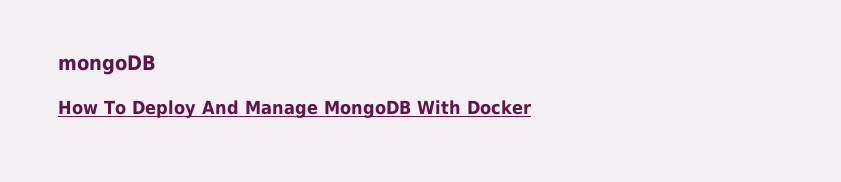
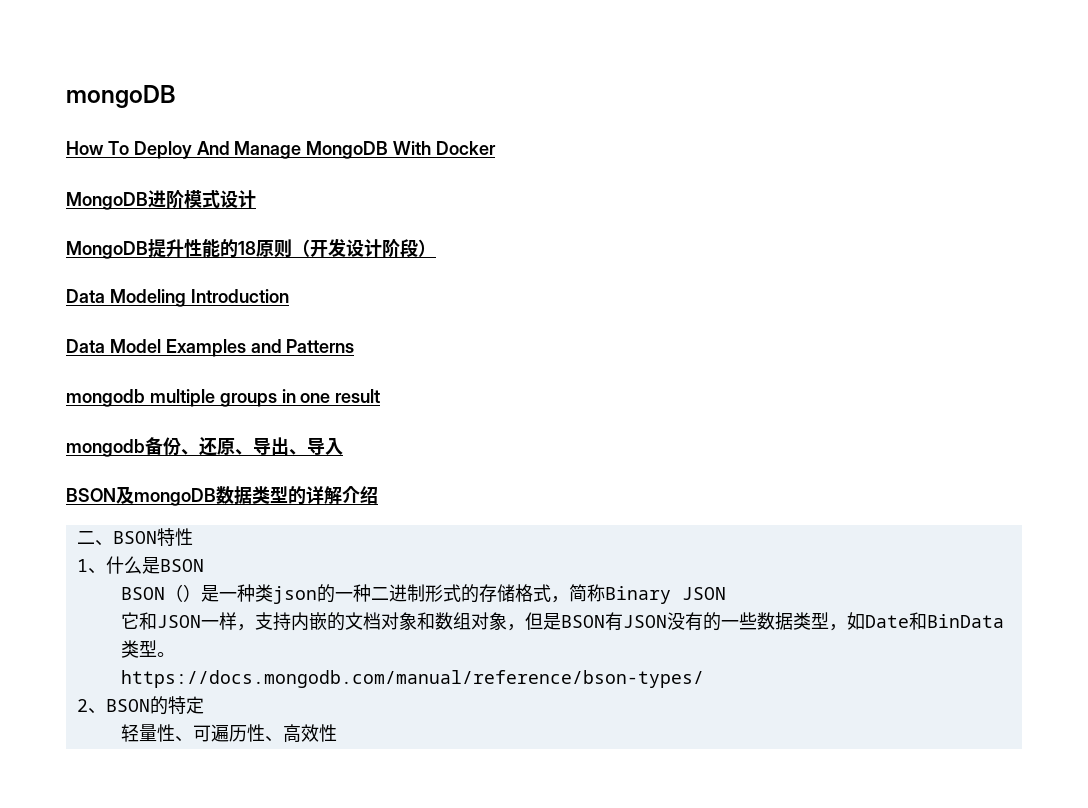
(531, 107) none -> [66,189,256,210] [66,238,436,259] [66,289,289,307] [66,339,355,357] [66,389,381,407] [66,437,343,457] [66,486,378,506] [76,528,193,546] [76,556,204,574] [120,584,726,604] [120,612,1004,631] [120,640,175,658] [120,670,704,688] [76,696,204,715] [120,724,337,743] // MongoDB进阶模式设计 // MongoDB提升性能的18原则（开发设计阶段） // Data Modeling Introduction // Data Model Examples and Patterns // mongodb multiple groups in one result // mongodb备份、还原、导出、导入 // BSON及mongoDB数据类型的详解介绍 // 二、BSON特性 // 1、什么是BSON // BSON（）是一种类json的一种二进制形式的存储格式，简称Binary JSON // 它和JSON一样，支持内嵌的文档对象和数组对象，但是BSON有JSON没有的一些数据类型，如Date和BinData类型。 // https://docs.mongodb.com/manual/reference/bson-types/ // 2、BSON的特定 // 轻量性、可遍历性、高效性

